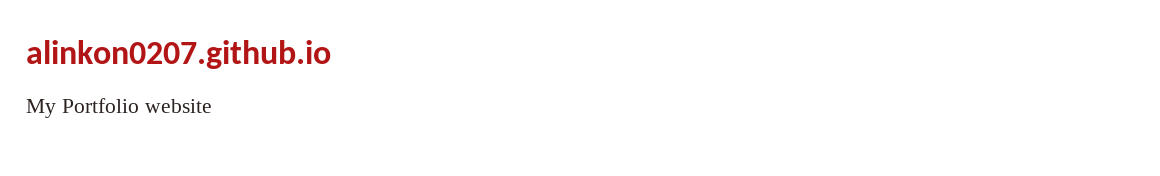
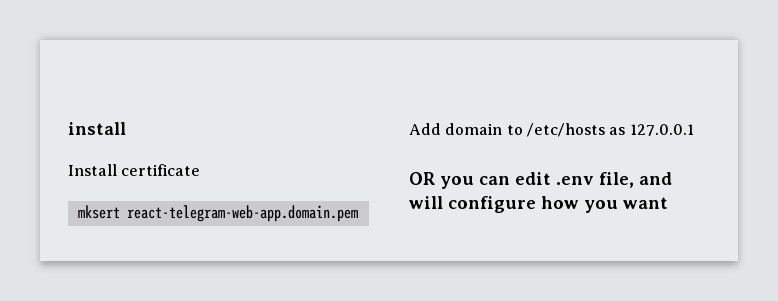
[26,40,331,69] [26,98,212,118] alinkon0207.github.io // My Portfolio website -> [68,122,126,135] [68,164,201,176] [77,205,358,222] [409,123,694,137] [409,172,672,189] [409,196,668,213] install // Install certificate // mksert react-telegram-web-app.domain.pem // Add domain to /etc/hosts as 127.0.0.1 // OR you can edit .env file, and will configure how you want

